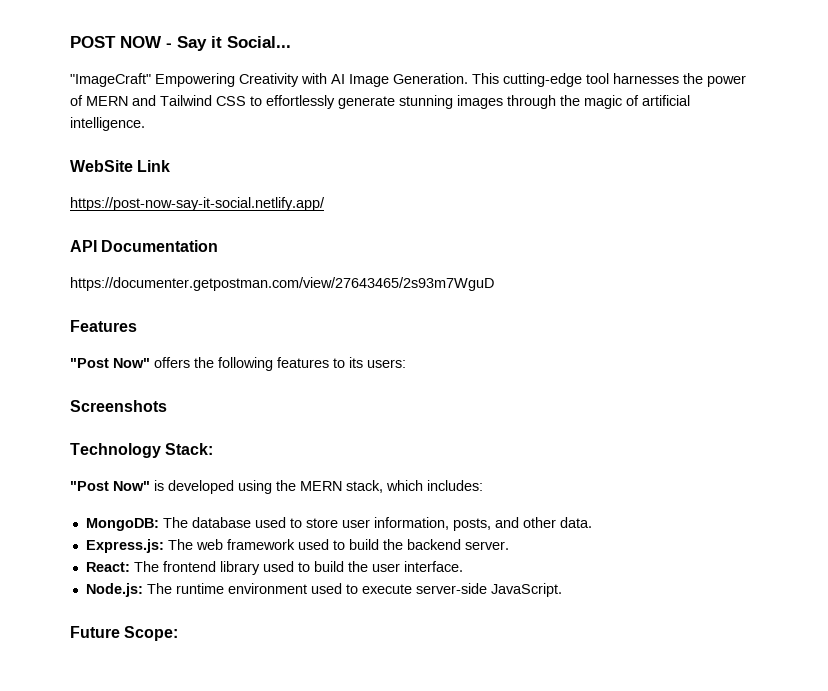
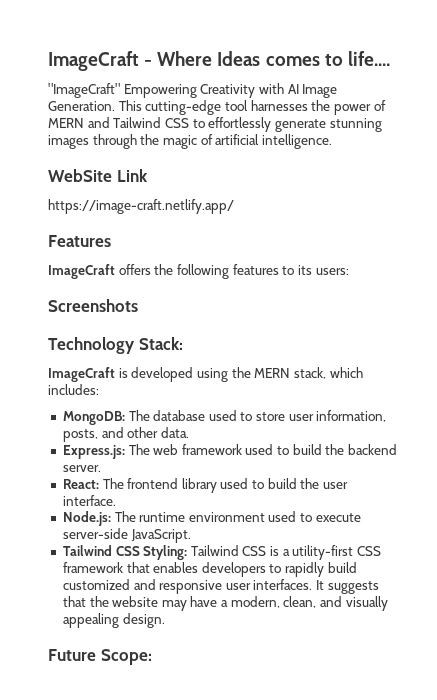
[70,36,291,51] POST NOW - Say it Social... -> [48,51,390,71] ImageCraft - Where Ideas comes to life....
[70,197,325,211] [70,240,219,252] [70,277,494,291] https://post-now-say-it-social.netlify.app/ // API Documentation // https://documenter.getpostman.com/view/27643465/2s93m7WguD -> [48,199,234,214] https://image-craft.netlify.app/
[70,358,150,368] "Post Now" -> [48,264,115,279] ImageCraft
[70,481,150,491] "Post Now" -> [48,367,115,382] ImageCraft
(562, 590) none -> [62,545,382,560] [62,562,357,577] [62,579,379,594] [62,596,388,611] [62,613,165,628] // Tailwind CSS Styling: Tailwind CSS is a utility-first CSS framework that enables developers to rapidly build customized and responsive user interfaces. It suggests that the website may have a modern, clean, and visually appealing design.

